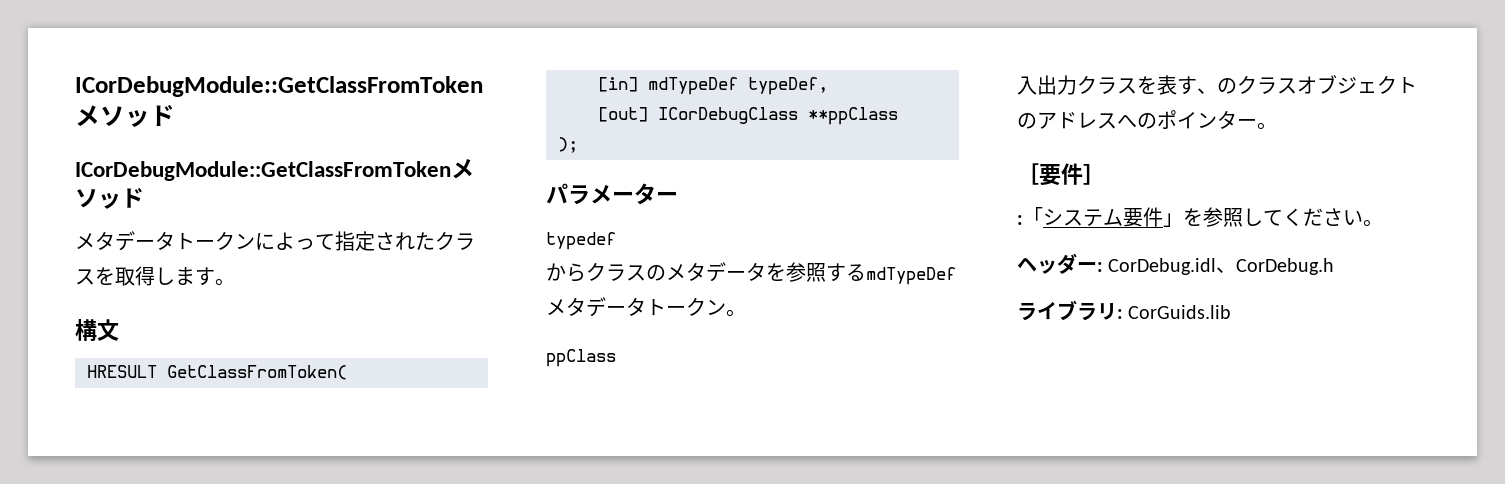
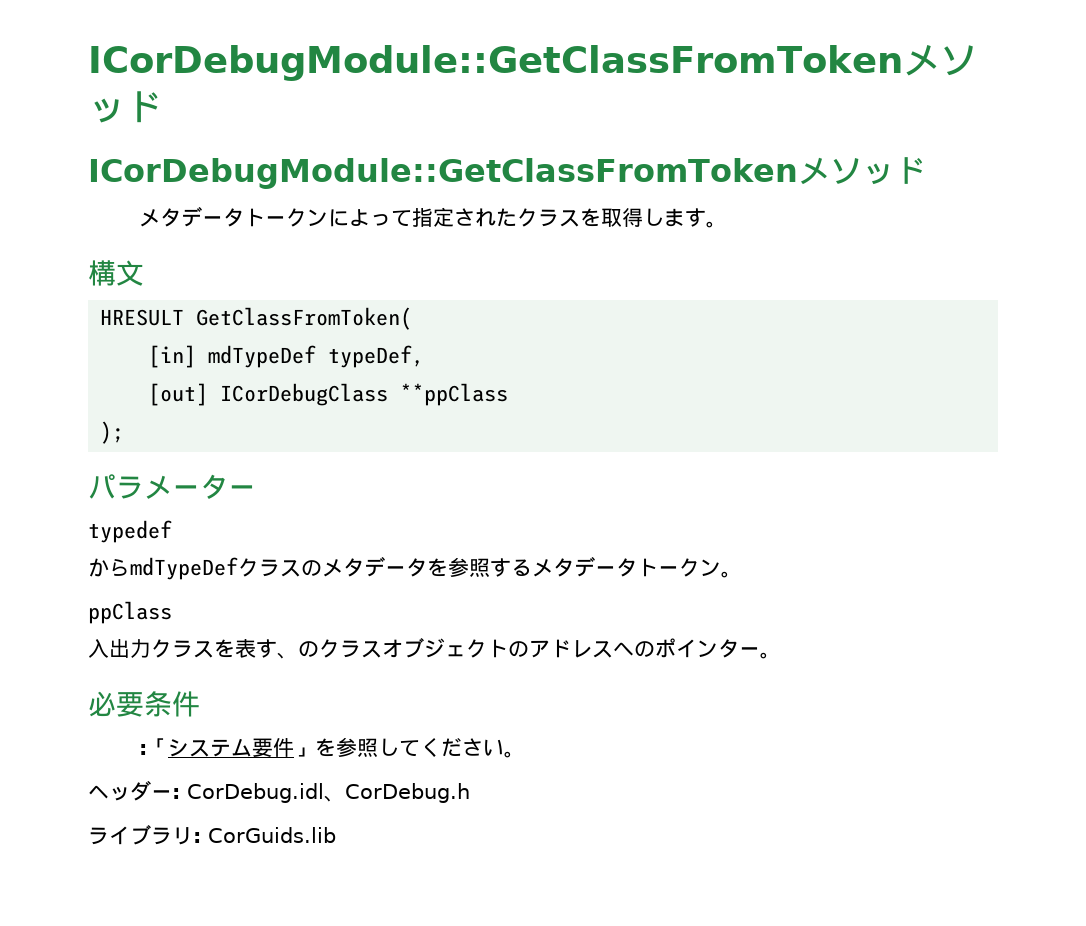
(586, 272) none -> [130,557,238,580] mdTypeDef
[866,267,956,285] mdTypeDef -> (532, 567) none
[1017,163,1105,186] ［要件］ -> [88,691,200,717] 必要条件

